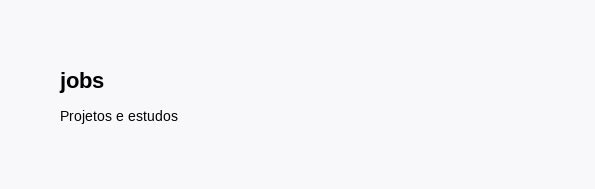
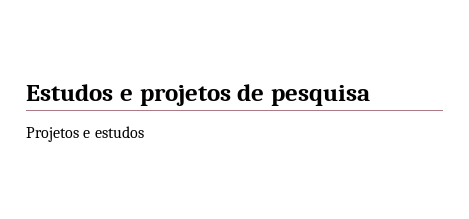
[59,72,104,93] jobs -> [26,84,370,106] Estudos e projetos de pesquisa

